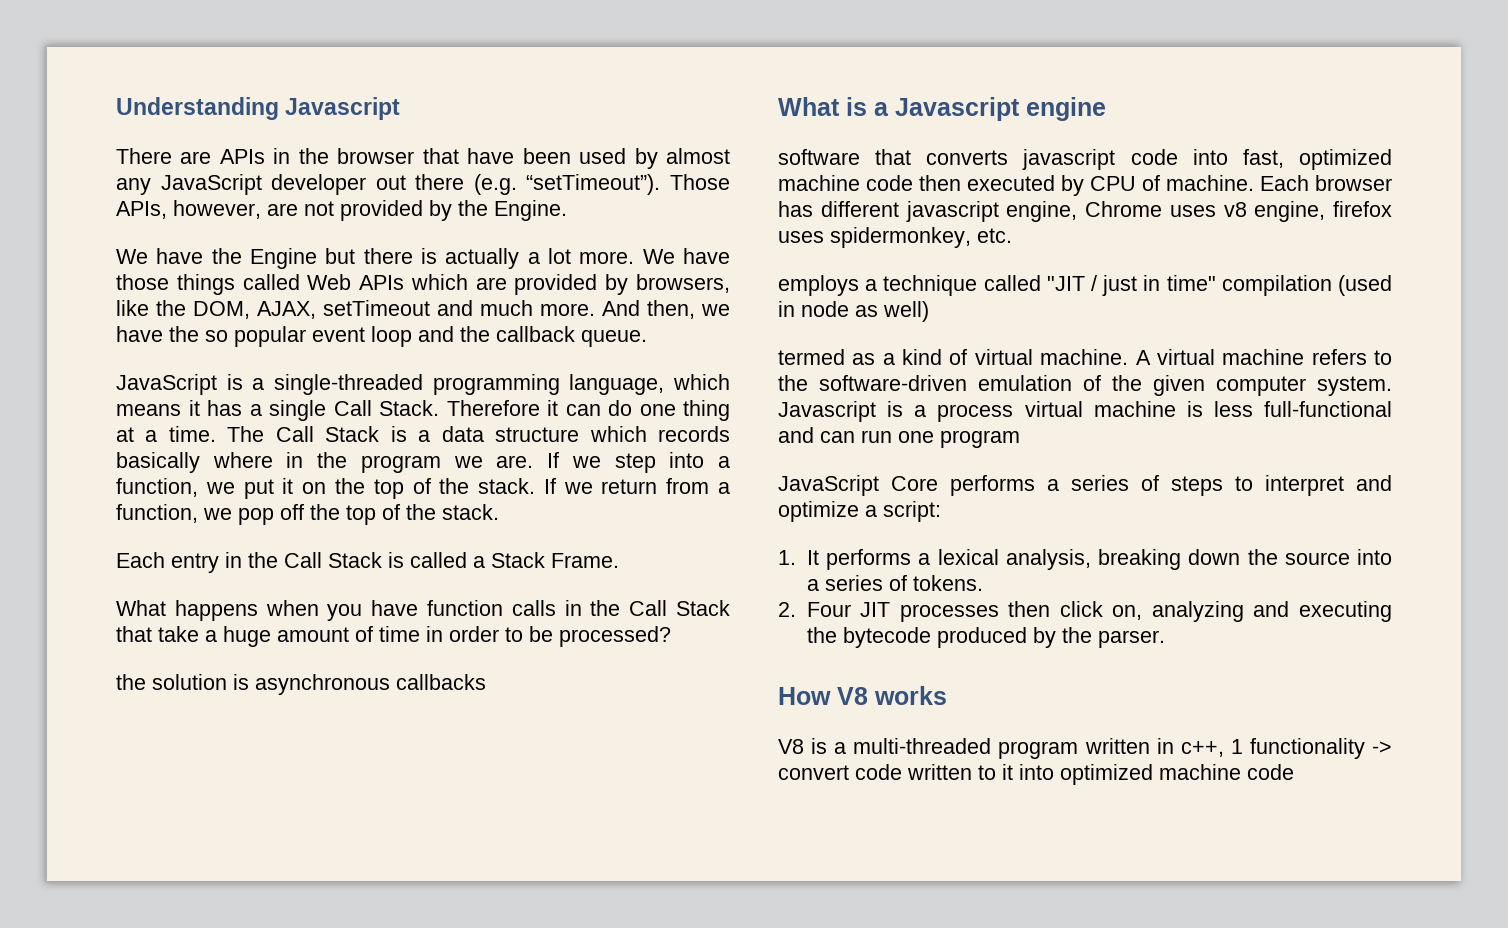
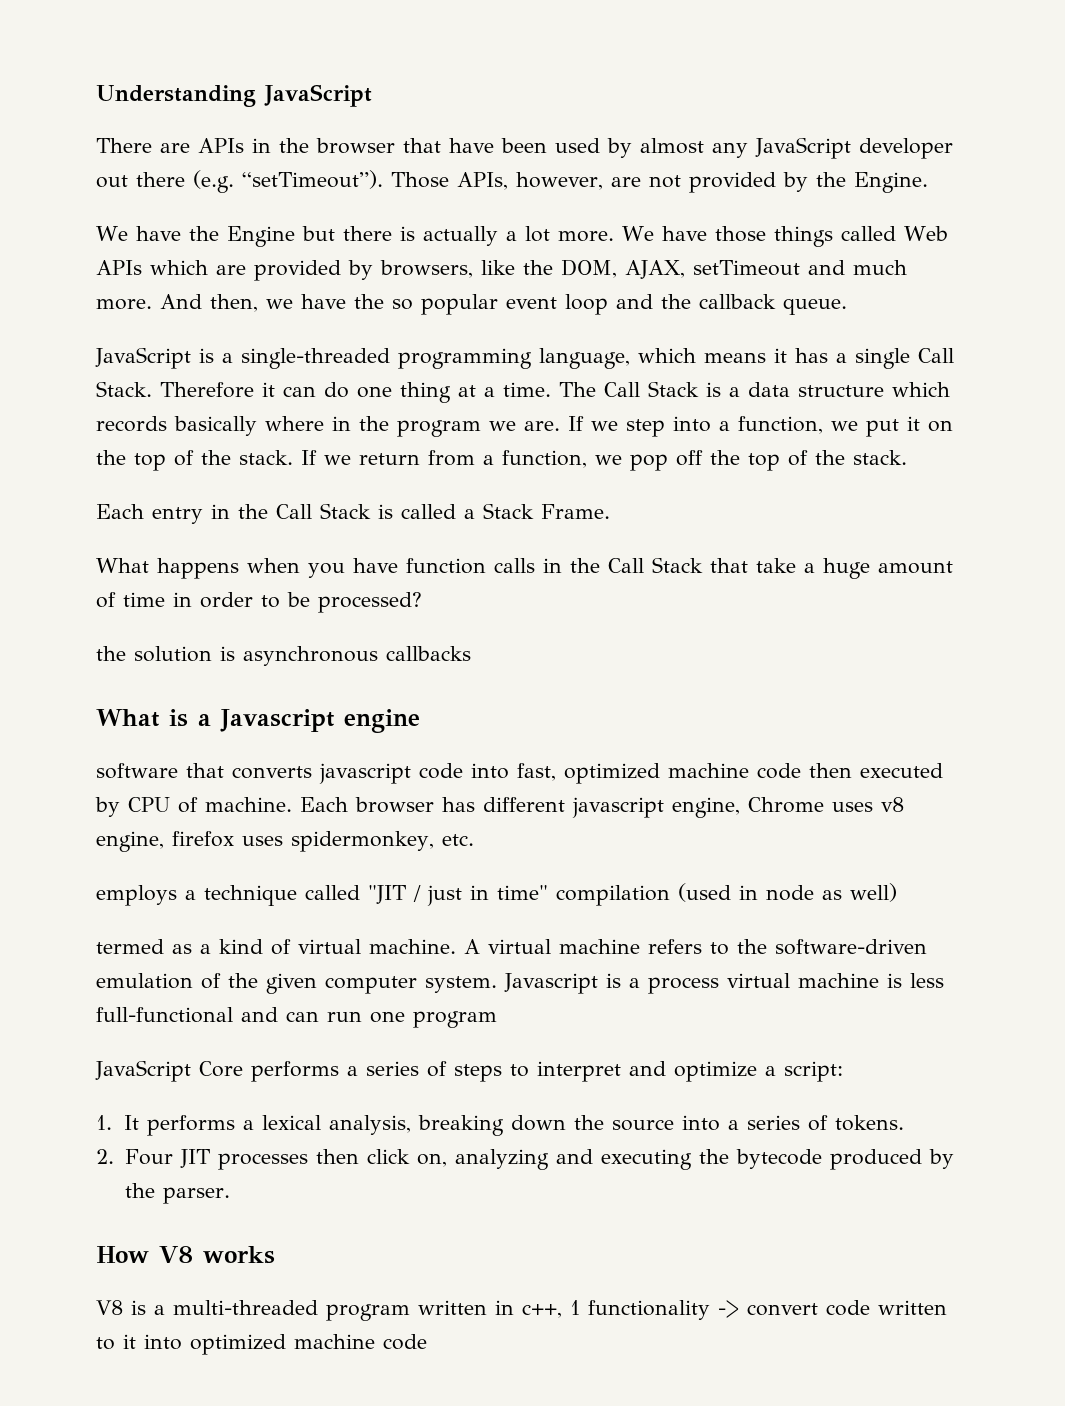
[285,97,401,120] Javascript -> [264,84,372,107] JavaScript

